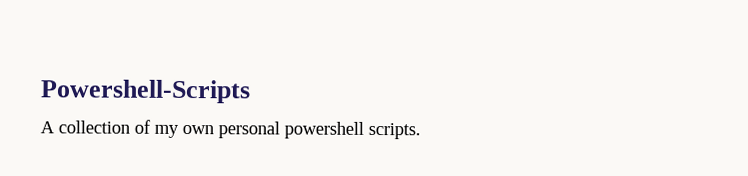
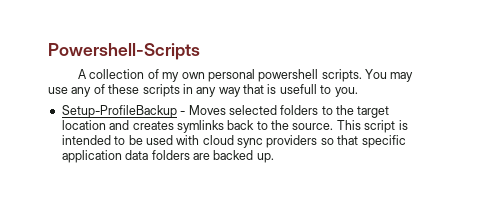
(421, 131) none -> [365,69,414,82] [48,84,358,97] [61,105,390,118] [61,120,408,133] [61,135,406,148] [61,150,274,163] You may use any of these scripts in any way that is usefull to you. // Setup-ProfileBackup - Moves selected folders to the target location and creates symlinks back to the source. This script is intended to be used with cloud sync providers so that specific application data folders are backed up.

